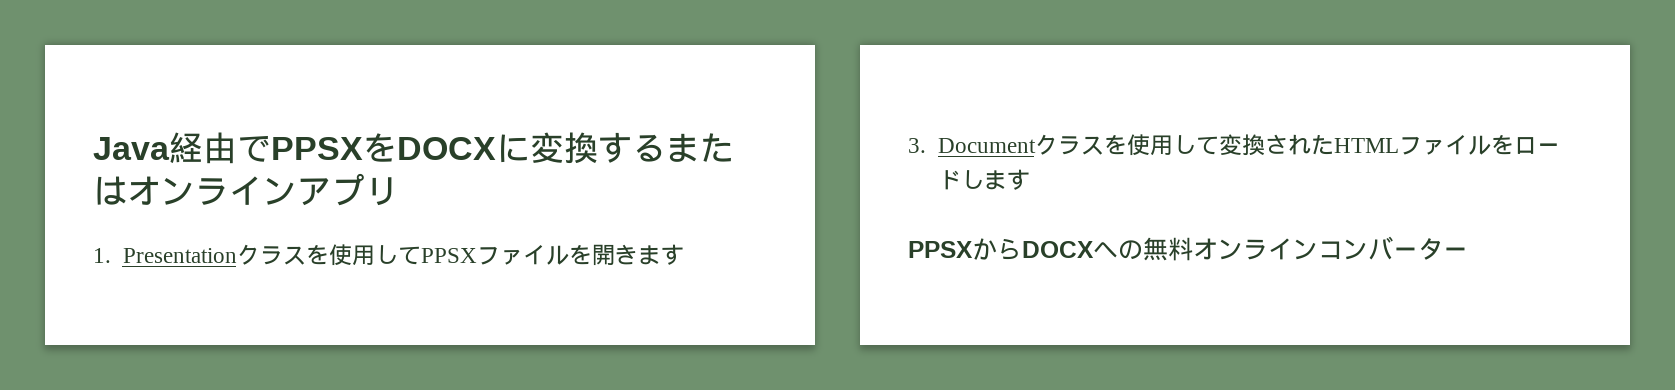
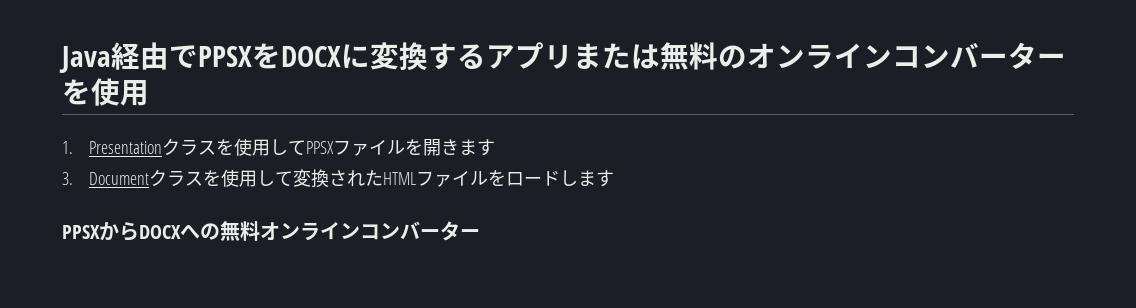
[666,133,734,162] [93,173,399,206] またはオンラインアプリ -> [486,42,1066,70] [62,78,149,106] アプリまたは無料のオンラインコンバーターを使用

